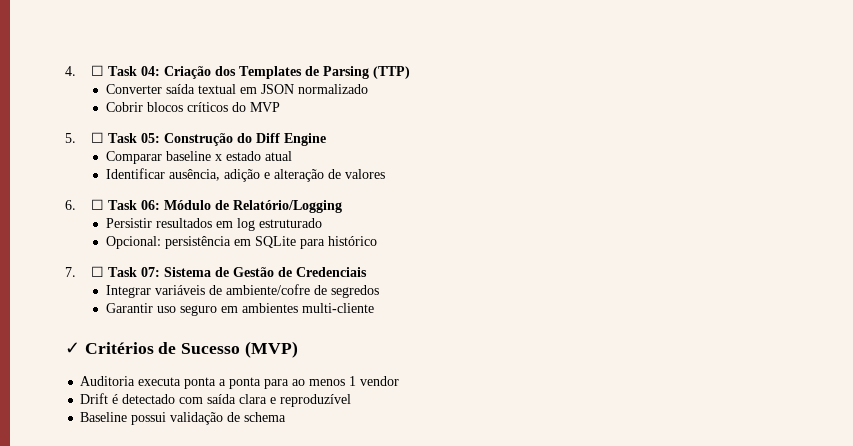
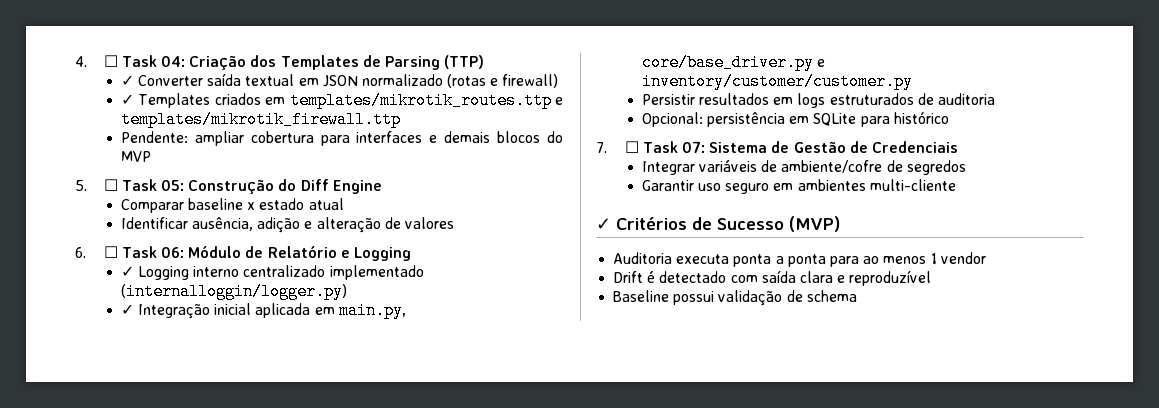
(410, 72) none -> [120,75,134,86] ✓
[105,102,228,112] // Cobrir blocos críticos -> [447,74,559,88] [120,92,563,109] [120,111,401,128] [120,131,541,146] (rotas e firewall) // ✓ Templates criados em templates/mikrotik_routes.ttp e templates/mikrotik_firewall.ttp // Pendente: ampliar cobertura para interfaces e demais blocos
[232,200,342,213] Relatório/Logging -> [267,246,412,261] [120,265,424,280] [120,283,347,300] [120,302,406,319] [641,54,825,71] [641,73,913,90] Relatório e Logging // ✓ Logging interno centralizado implementado (internalloggin/logger.py) // ✓ Integração inicial aplicada em main.py, core/base_driver.py e inventory/customer/customer.py
[236,218,322,231] log estruturado -> [797,93,995,108] logs estruturados de auditoria

